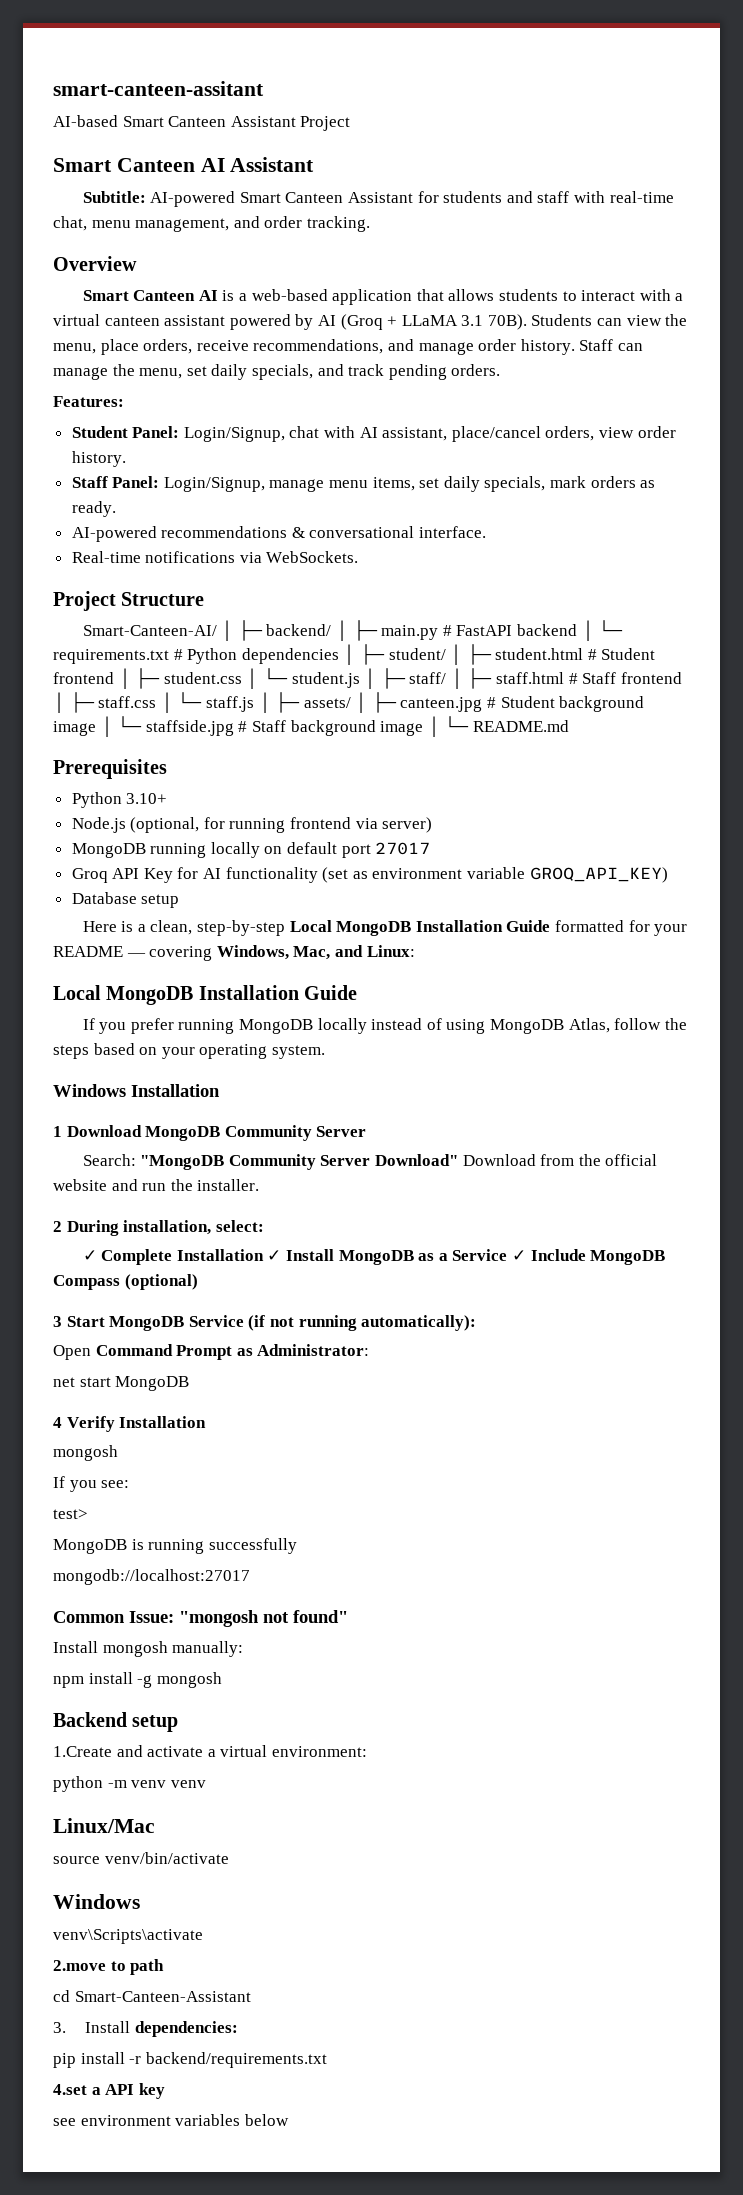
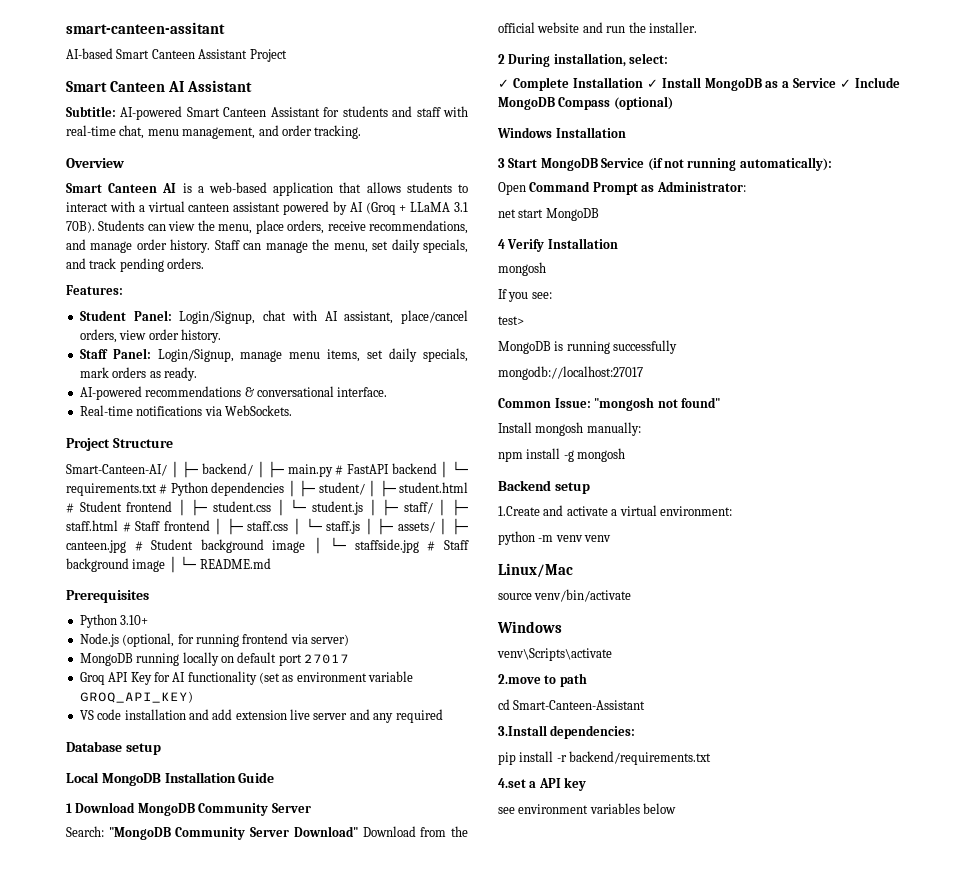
[71,892,180,908] [82,920,688,936] [53,945,415,961] [53,985,358,1005] [82,1018,687,1034] [53,1043,325,1059] [53,1084,220,1097] Database setup // Here is a clean, step-by-step Local MongoDB Installation Guide formatted for your README — covering Windows, Mac, and Linux: // Local MongoDB Installation Guide // If you prefer running MongoDB locally instead of using MongoDB Atlas, follow the steps based on your operating system. // Windows Installation -> [79,709,443,723] [66,741,161,755] [66,772,275,786] VS code installation and add extension live server and any required // Database setup // Local MongoDB Installation Guide
(198, 1282) none -> [497,127,626,138] // Windows Installation
[53,2021,131,2033] 3. Install -> [498,725,547,736] 3.Install

